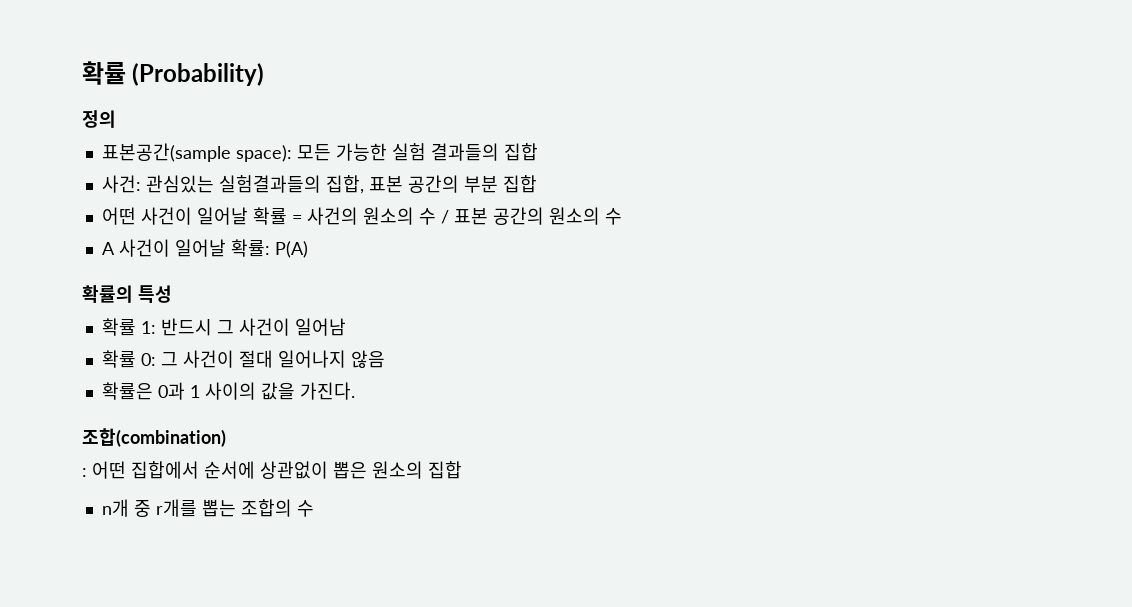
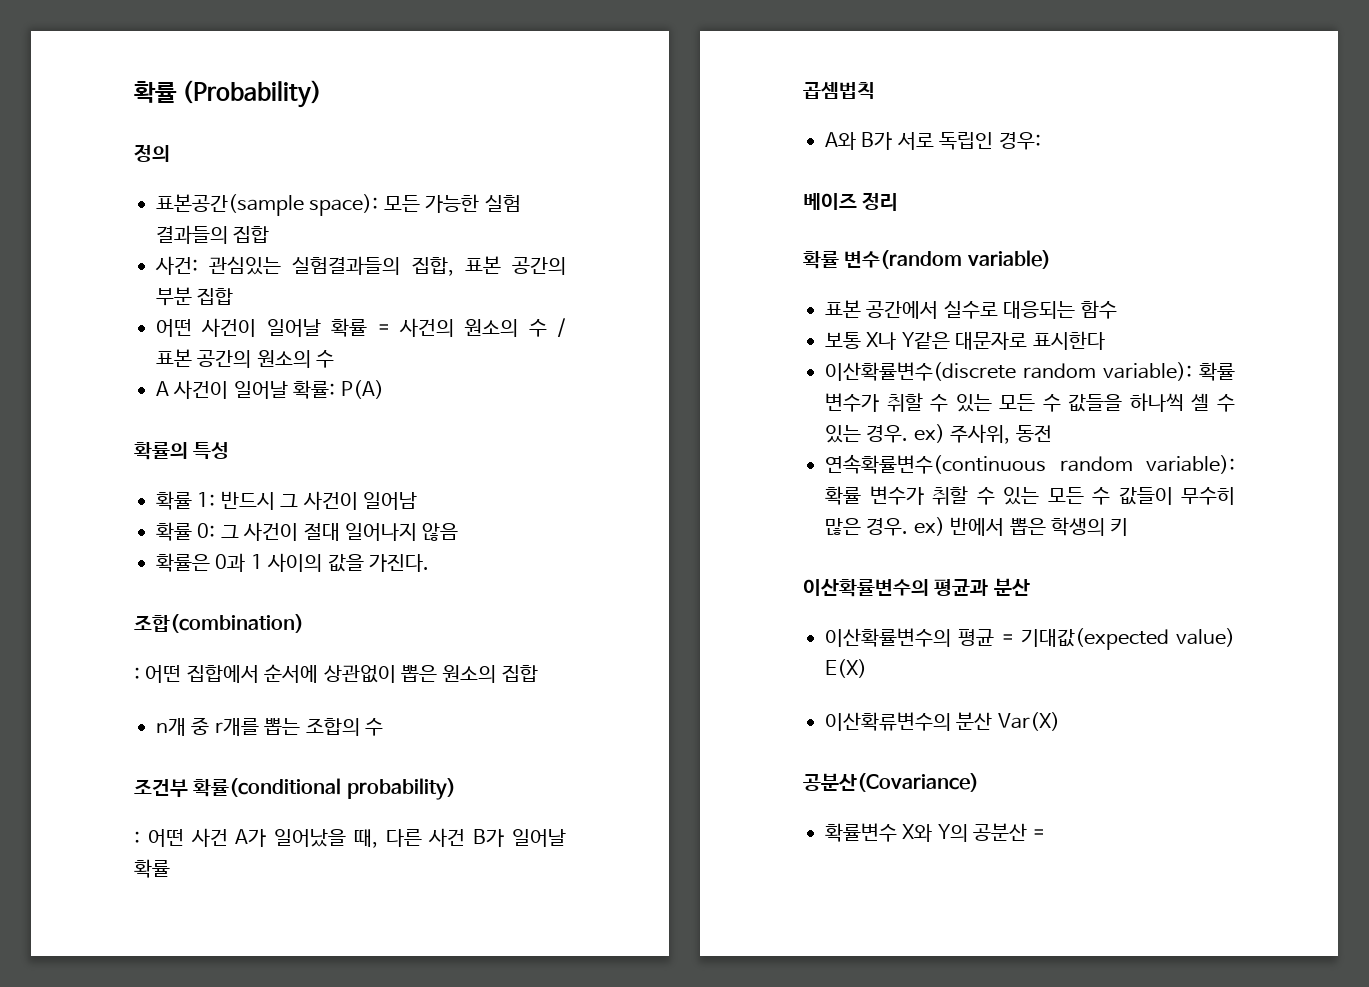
(314, 508) none -> [134,778,456,800] [134,828,566,848] [134,859,170,878] [803,82,875,99] [825,132,1041,150] [803,192,899,211] [803,250,1051,269] [825,300,1117,319] [825,331,1105,350] [825,362,1235,381] [825,393,1235,412] [825,424,1052,444] [825,454,1235,474] [825,486,1235,505] [825,517,1129,536] [803,578,1030,597] [825,628,1235,650] [825,659,867,678] [825,712,1060,731] [803,773,979,792] [825,823,1045,842] // 조건부 확률(conditional probability) // : 어떤 사건 A가 일어났을 때, 다른 사건 B가 일어날 확률 // 곱셈법칙 // A와 B가 서로 독립인 경우: // 베이즈 정리 // 확률 변수(random variable) // 표본 공간에서 실수로 대응되는 함수 // 보통 X나 Y같은 대문자로 표시한다 // 이산확률변수(discrete random variable): 확률 변수가 취할 수 있는 모든 수 값들을 하나씩 셀 수 있는 경우. ex) 주사위, 동전 // 연속확률변수(continuous random variable): 확률 변수가 취할 수 있는 모든 수 값들이 무수히 많은 경우. ex) 반에서 뽑은 학생의 키 // 이산확률변수의 평균과 분산 // 이산확률변수의 평균 = 기대값(expected value) E(X) // 이산확류변수의 분산 Var(X) // 공분산(Covariance) // 확률변수 X와 Y의 공분산 =

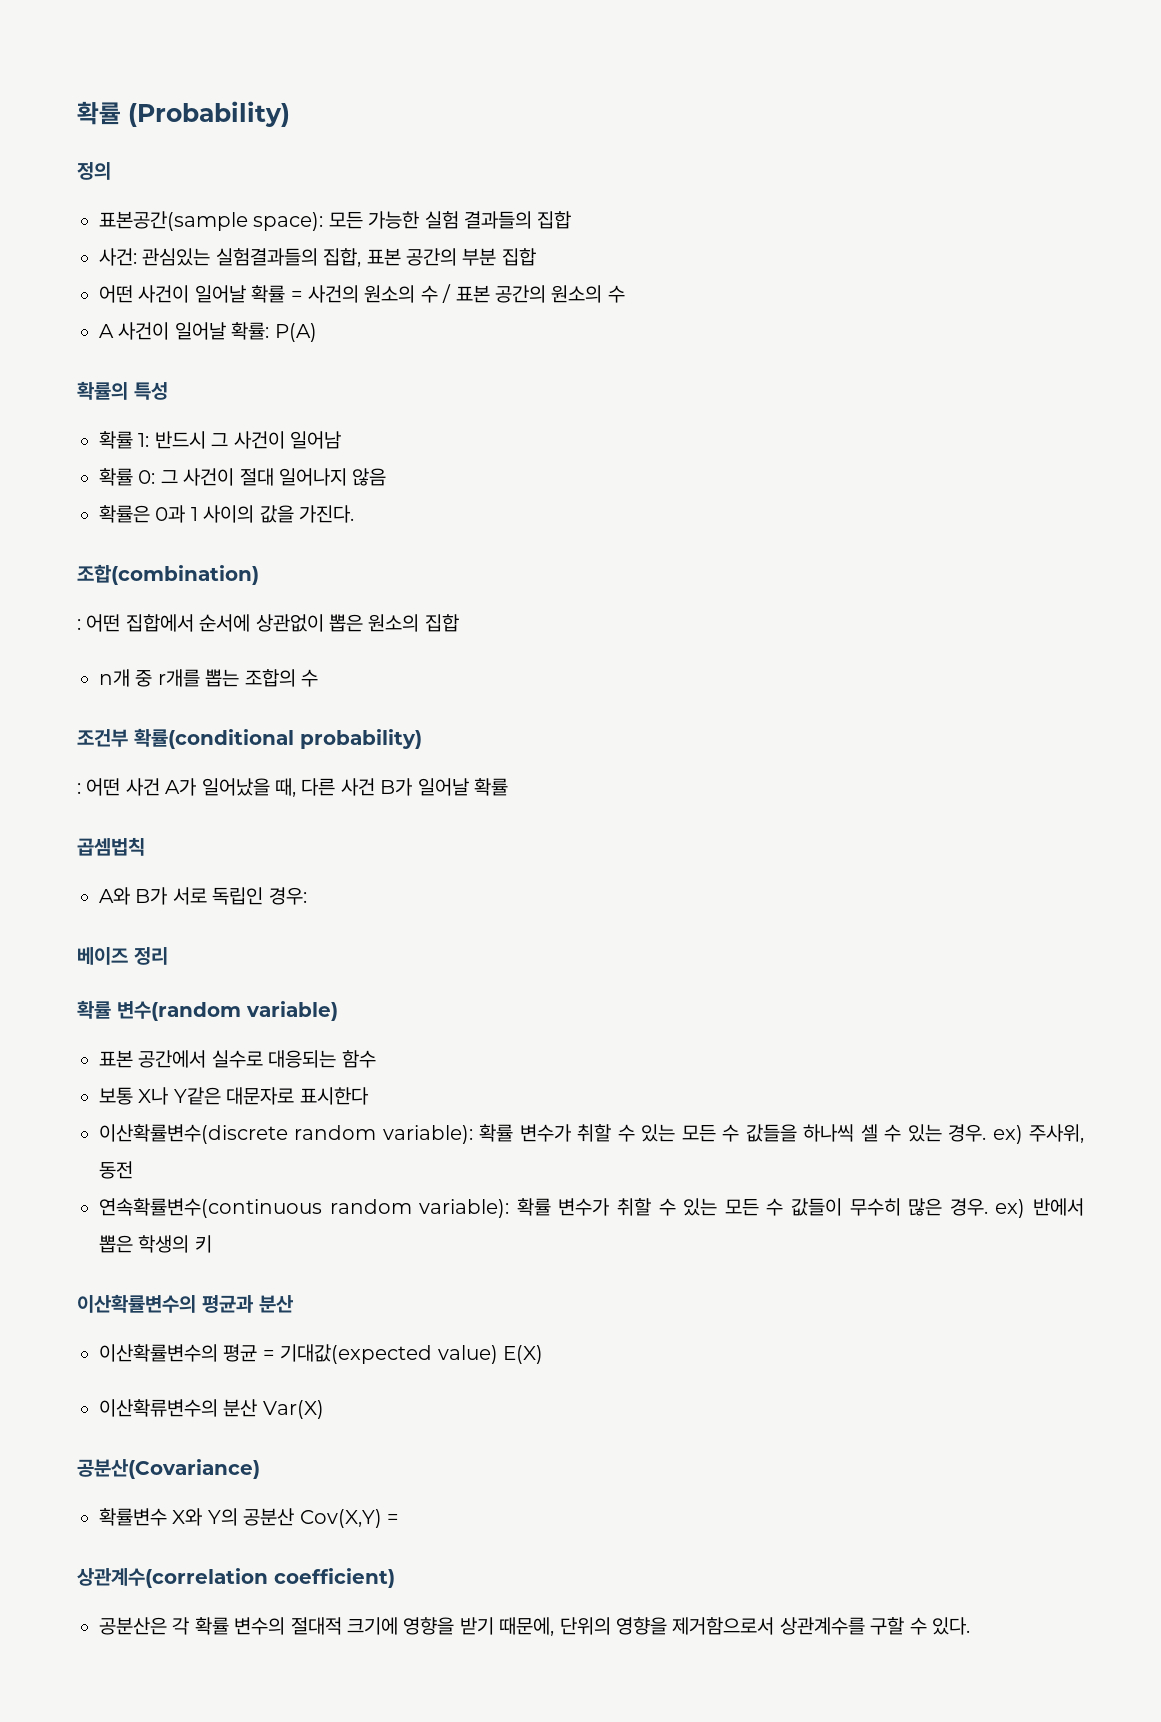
[1032,829,1045,839] = -> [299,1509,399,1528] [77,1568,395,1588] [99,1617,970,1636] Cov(X,Y) = // 상관계수(correlation coefficient) // 공분산은 각 확률 변수의 절대적 크기에 영향을 받기 때문에, 단위의 영향을 제거함으로서 상관계수를 구할 수 있다.

